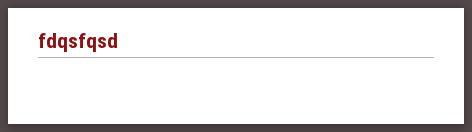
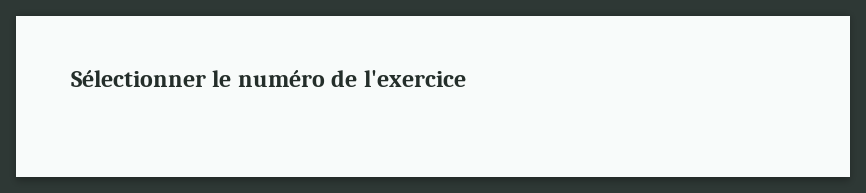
[38,33,118,52] fdqsfqsd -> [71,70,466,87] Sélectionner le numéro de l'exercice

